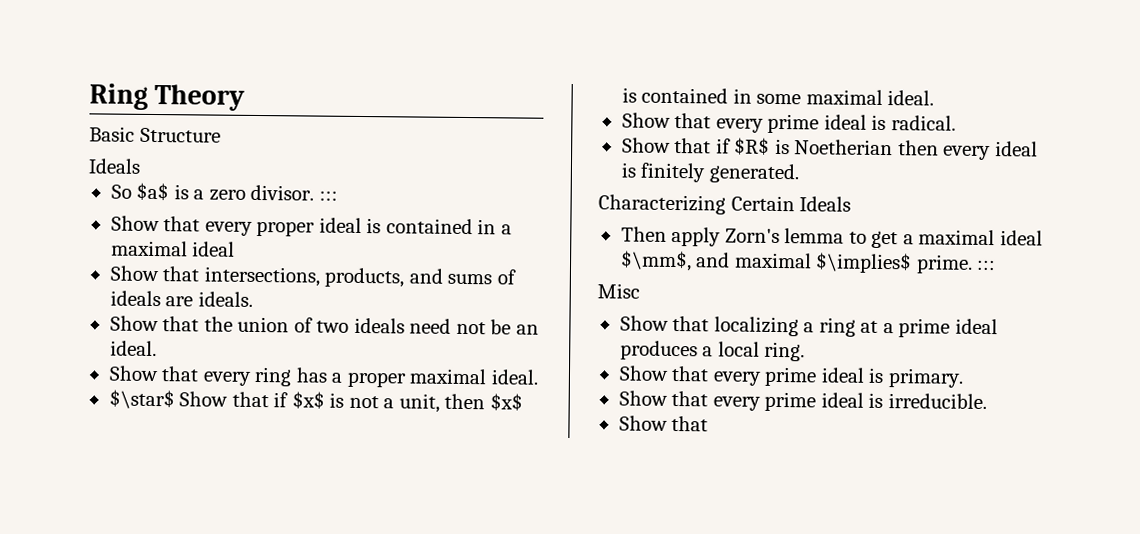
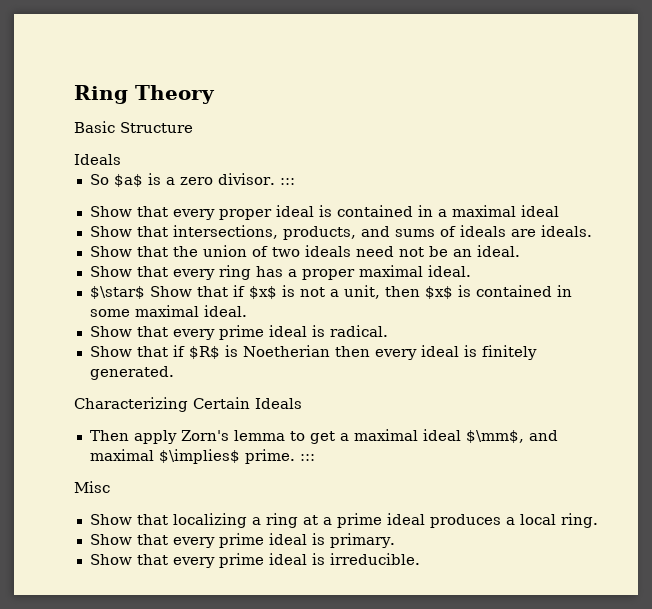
[618,415,709,432] // Show that -> (420, 559) none

